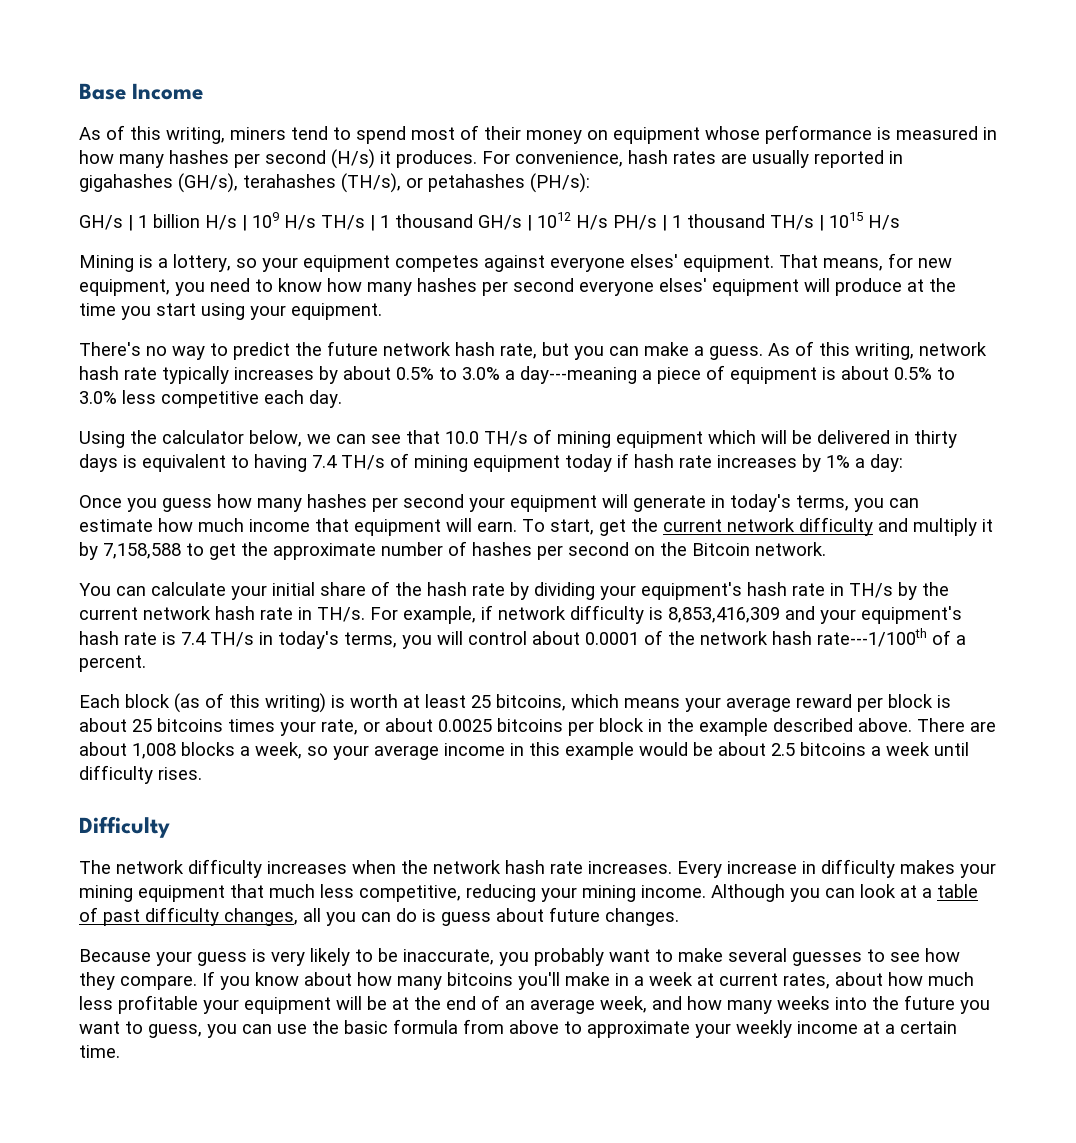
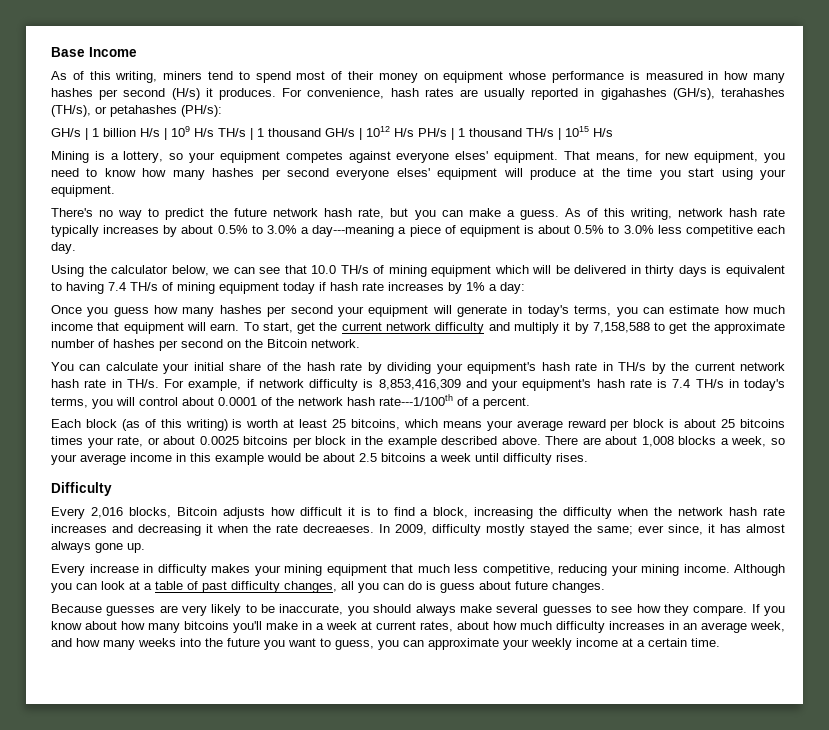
[79,859,347,878] The network difficulty increases -> [51,507,613,519] Every 2,016 blocks, Bitcoin adjusts how difficult it is to find a block, increasing the difficulty
[588,861,672,874] increases. -> [51,524,785,536] [51,541,145,553] increases and decreasing it when the rate decreaeses. In 2009, difficulty mostly stayed the same; ever since, it has almost always gone up. //
[156,949,266,966] your guess is -> [106,605,178,616] guesses are
[534,948,673,966] probably want to -> [373,604,456,616] should always
[79,995,500,1014] less profitable your equipment will be at the end of -> [556,621,679,633] difficulty increases in
[277,1019,582,1034] use the basic formula from above to -> (424, 643) none

